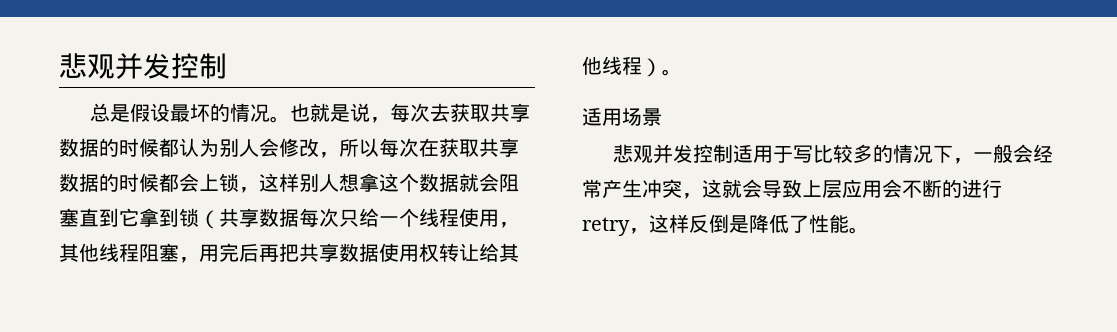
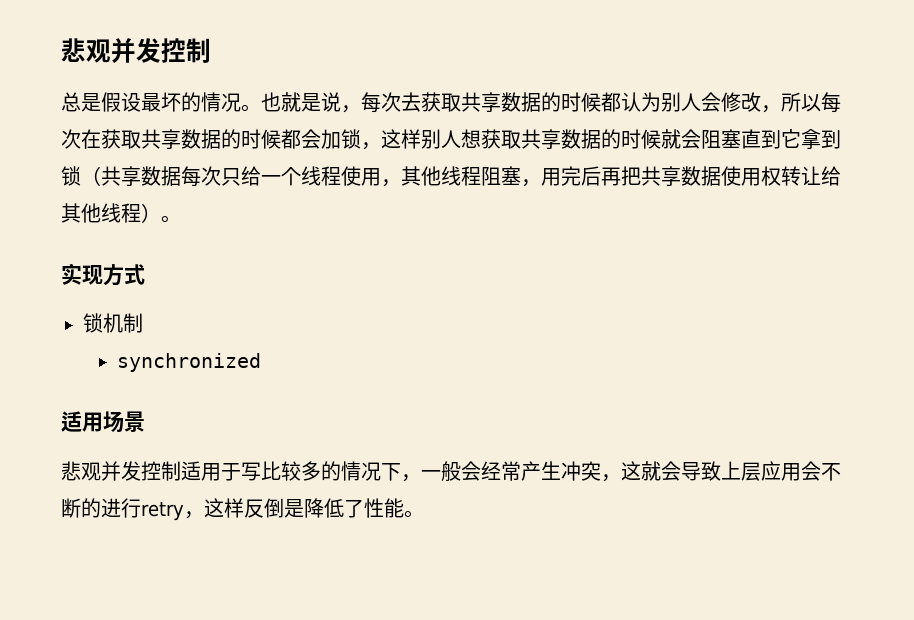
[199,174,219,191] 上 -> [321,129,341,149] 加
[359,173,459,192] 拿这个数据 -> [481,129,661,150] 获取共享数据的时候
(682, 72) none -> [61,263,145,286] [83,313,143,333] [117,353,262,372] // 实现方式 // 锁机制 // synchronized

